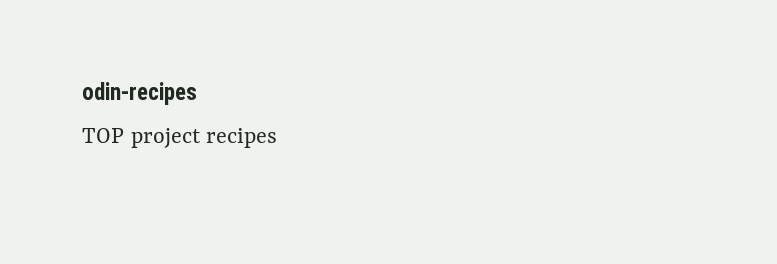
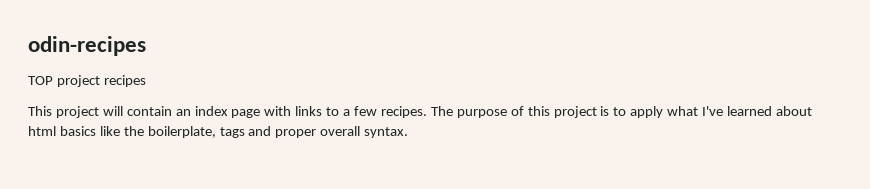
(278, 138) none -> [28,106,812,118] [28,126,409,138] // This project will contain an index page with links to a few recipes. The purpose of this project is to apply what I've learned about html basics like the boilerplate, tags and proper overall syntax.

